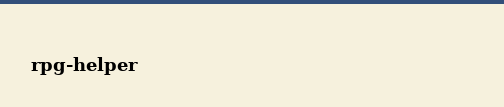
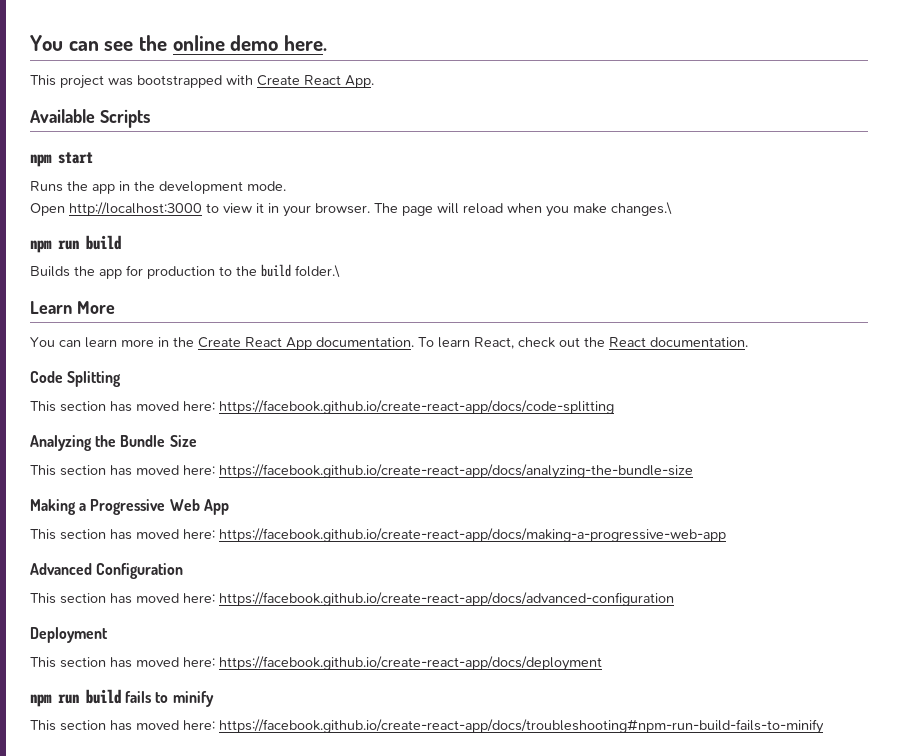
[31,57,138,75] rpg-helper -> [30,35,327,51] [30,75,374,89] [30,109,150,128] [30,152,93,167] [30,181,286,194] [30,202,672,217] [30,235,121,253] [30,264,340,279] [30,301,115,314] [30,337,748,350] [30,371,122,387] [30,400,614,414] [30,435,197,451] [30,464,693,479] [30,499,229,515] [30,528,726,542] [30,563,184,579] [30,592,674,606] [30,627,108,643] [30,656,602,671] [30,689,214,707] [30,719,824,734] You can see the online demo here. // This project was bootstrapped with Create React App. // Available Scripts // npm start // Runs the app in the development mode. // Open http://localhost:3000 to view it in your browser. The page will reload when you make changes.\ // npm run build // Builds the app for production to the build folder.\ // Learn More // You can learn more in the Create React App documentation. To learn React, check out the React documentation. // Code Splitting // This section has moved here: https://facebook.github.io/create-react-app/docs/code-splitting // Analyzing the Bundle Size // This section has moved here: https://facebook.github.io/create-react-app/docs/analyzing-the-bundle-size // Making a Progressive Web App // This section has moved here: https://facebook.github.io/create-react-app/docs/making-a-progressive-web-app // Advanced Configuration // This section has moved here: https://facebook.github.io/create-react-app/docs/advanced-configuration // Deployment // This section has moved here: https://facebook.github.io/create-react-app/docs/deployment // npm run build fails to minify // This section has moved here: https://facebook.github.io/create-react-app/docs/troubleshooting#npm-run-build-fails-to-minify

